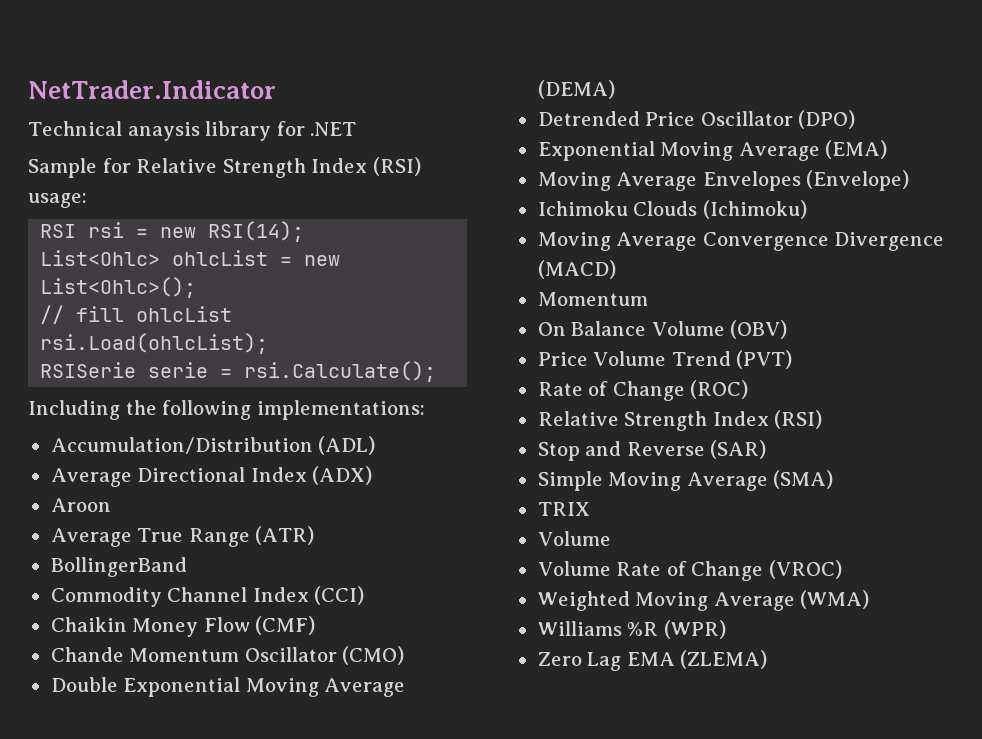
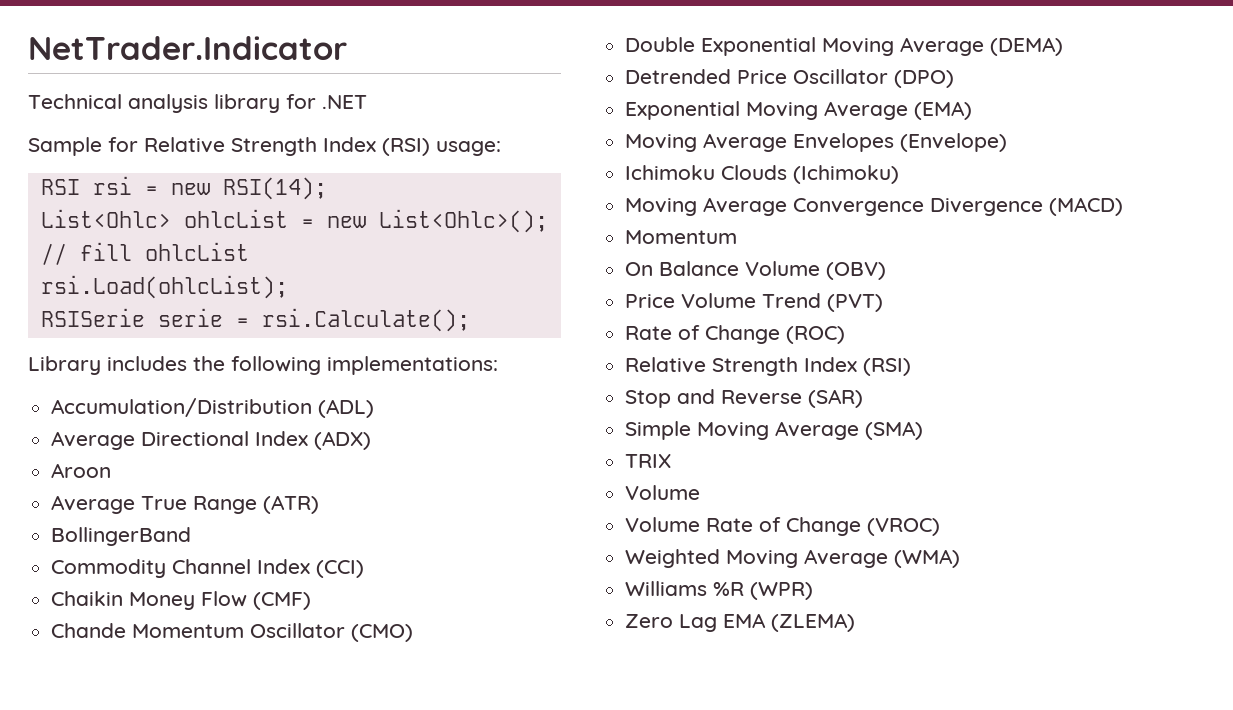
[127,122,200,141] anaysis -> [128,94,208,113] analysis
[28,400,120,420] Including -> [28,356,187,375] Library includes

